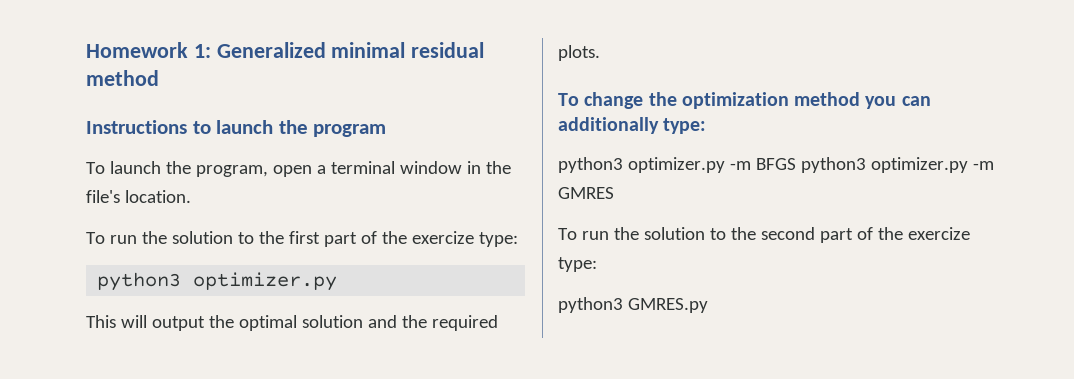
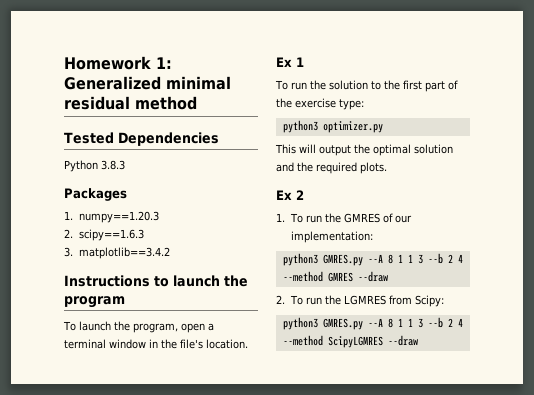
(159, 78) none -> [64,132,219,146] [64,160,125,172] [64,188,127,201] [64,211,160,223] [64,229,145,241] [64,247,171,259] // Tested Dependencies // Python 3.8.3 // Packages // 1. numpy==1.20.3 // 2. scipy==1.6.3 // 3. matplotlib==3.4.2
(191, 196) none -> [276,57,304,67] // Ex 1
[411,231,474,244] exercize -> [295,98,336,108] exercise
[558,92,931,109] [558,117,707,134] [558,157,994,173] [558,187,614,199] [558,227,970,243] [558,257,597,272] [558,297,708,313] To change the optimization method you can additionally type: // python3 optimizer.py -m BFGS python3 optimizer.py -m GMRES // To run the solution to the second part of the exercize type: // python3 GMRES.py -> [276,190,304,200] [276,213,413,223] [291,231,374,243] [282,253,463,266] [282,271,388,282] [276,295,445,307] [282,317,463,330] [282,335,418,348] Ex 2 // 1. To run the GMRES of our implementation: // python3 GMRES.py --A 8 1 1 3 --b 2 4 --method GMRES --draw // 2. To run the LGMRES from Scipy: // python3 GMRES.py --A 8 1 1 3 --b 2 4 --method ScipyLGMRES --draw

